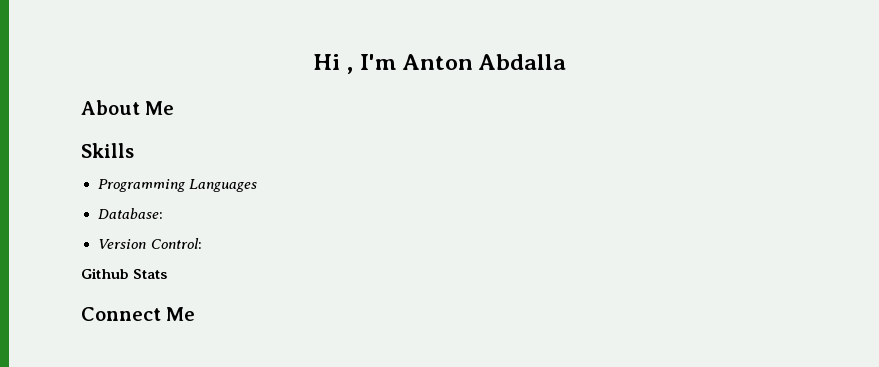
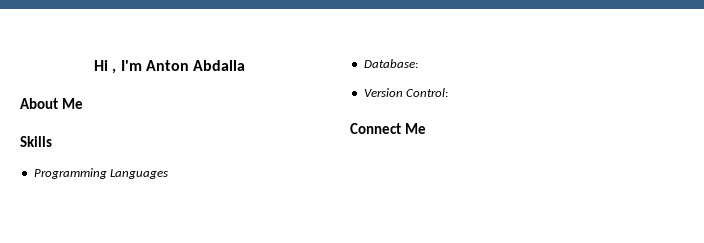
[81,268,168,279] // Github Stats -> (449, 92) none

